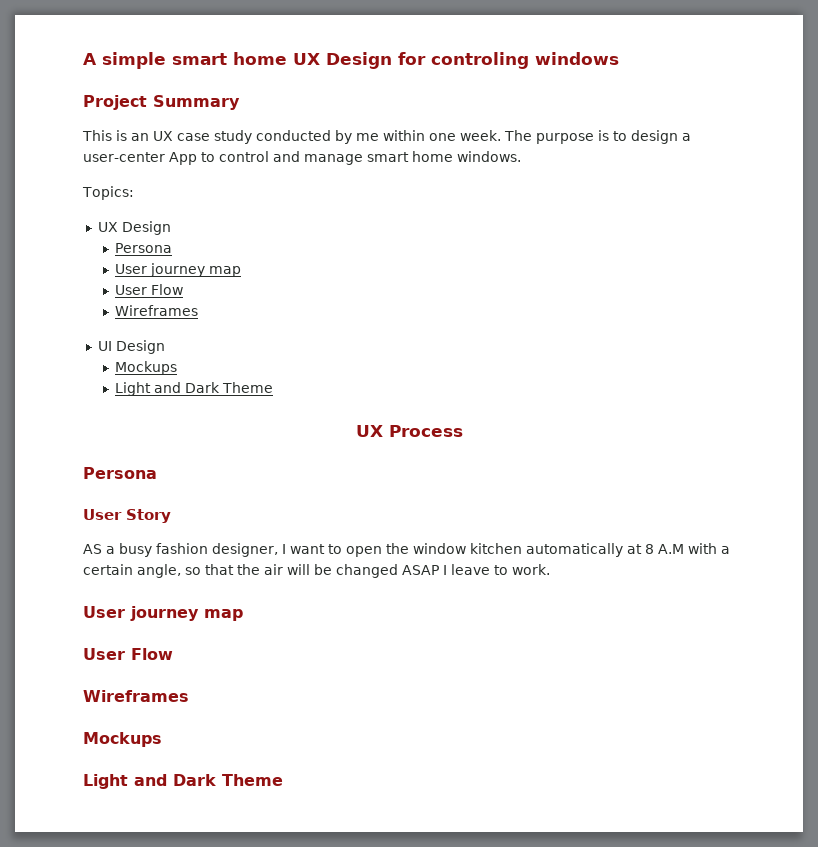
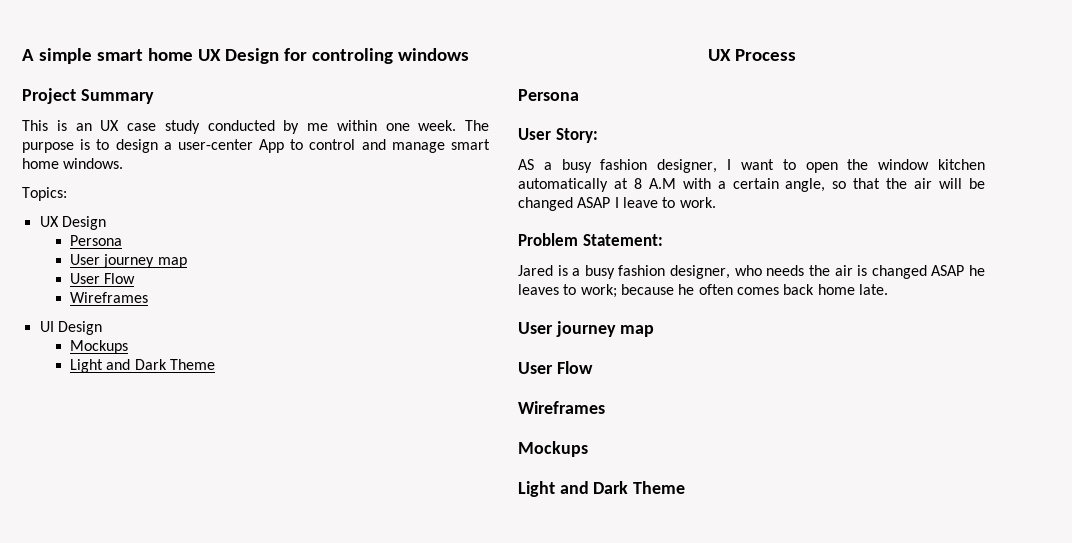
[126,509,171,523] Story -> [555,128,598,143] Story:
(550, 569) none -> [518,233,663,246] [518,265,986,279] [518,284,888,298] // Problem Statement: // Jared is a busy fashion designer, who needs the air is changed ASAP he leaves to work; because he often comes back home late.

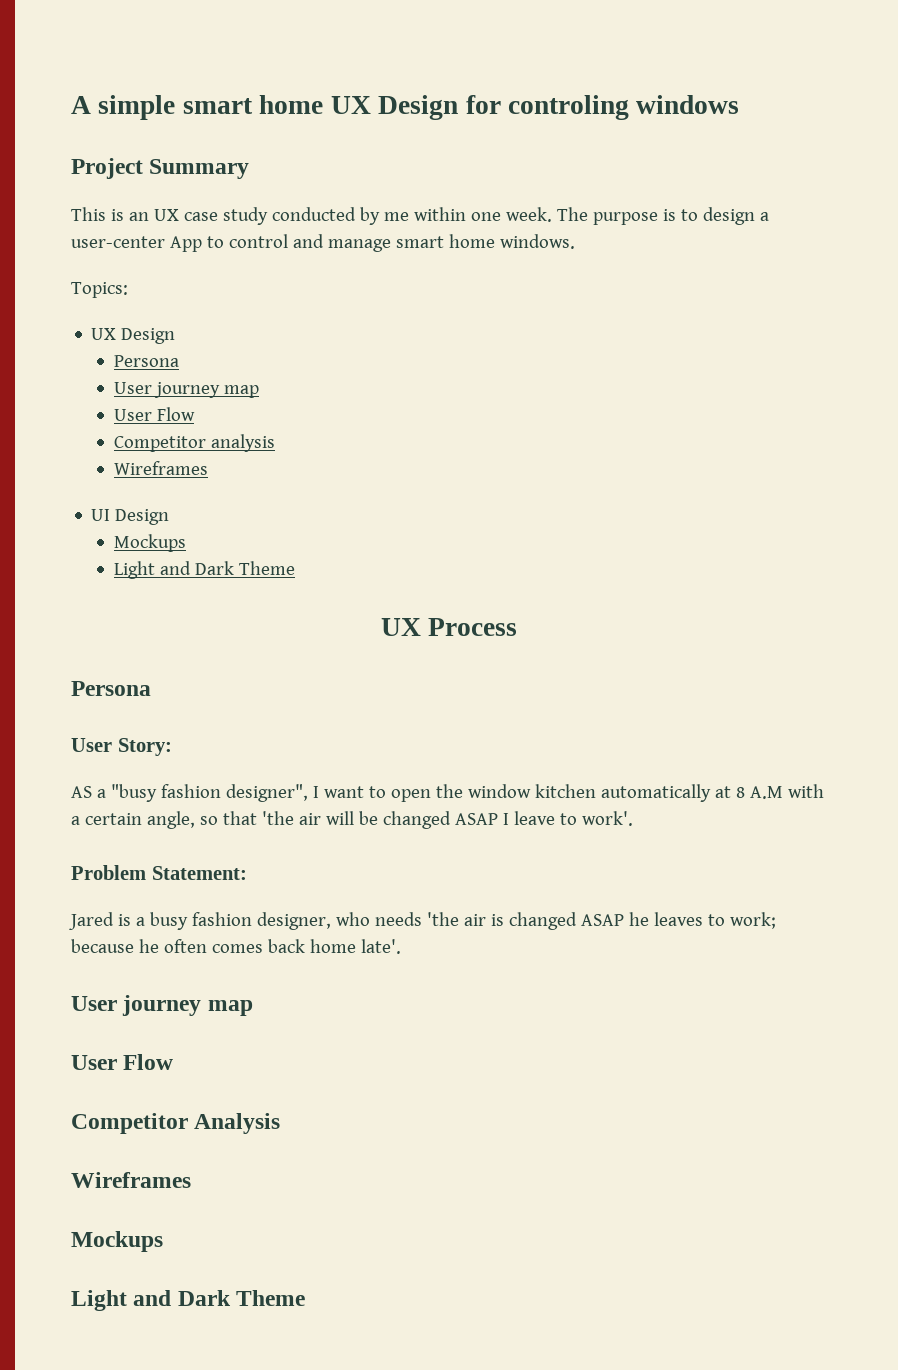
(136, 278) none -> [113,434,275,452] // Competitor analysis
[561,159,718,173] busy fashion designer, -> [110,784,308,802] "busy fashion designer",
[886,178,908,189] the -> [261,811,294,825] 'the
[679,197,716,208] work. -> [581,811,633,826] work'.
[808,265,830,276] the -> [426,912,459,926] 'the
[858,284,888,295] [518,321,655,337] [518,361,593,374] late. // User journey map // User Flow -> [360,939,401,954] [71,995,253,1016] [71,1054,174,1070] [71,1113,281,1134] late'. // User journey map // User Flow // Competitor Analysis

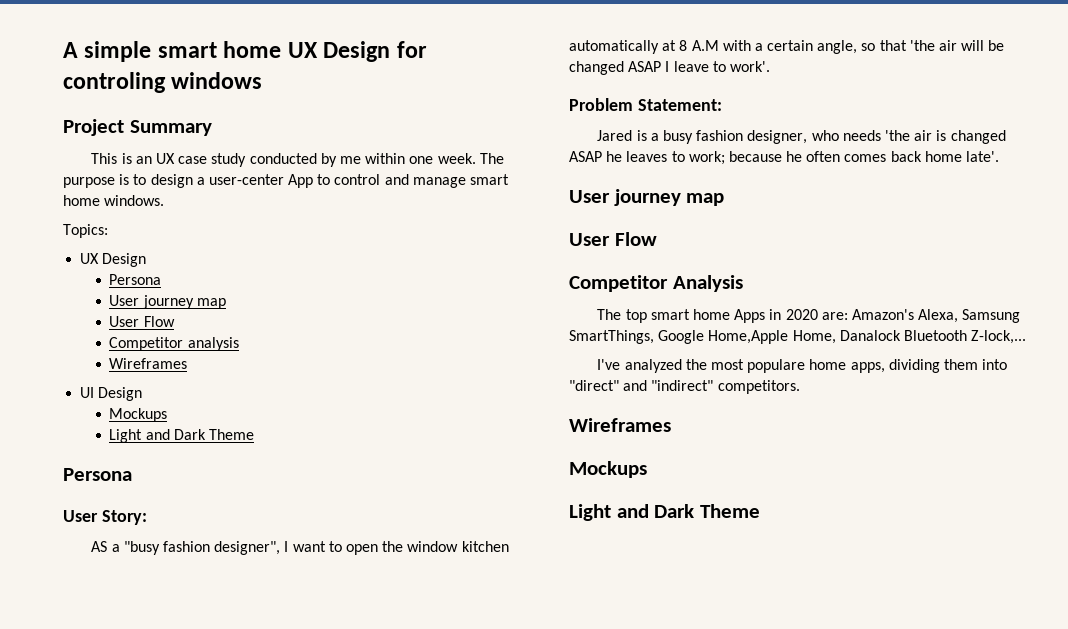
[380,618,518,636] // UX Process -> (255, 434) none
(281, 1123) none -> [597,309,1021,323] [569,330,1027,344] [597,359,1008,373] [569,380,800,394] // The top smart home Apps in 2020 are: Amazon's Alexa, Samsung SmartThings, Google Home,Apple Home, Danalock Bluetooth Z-lock,... // I've analyzed the most populare home apps, dividing them into "direct" and "indirect" competitors.

